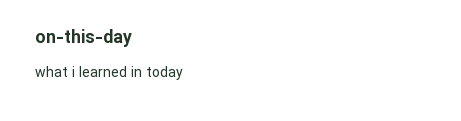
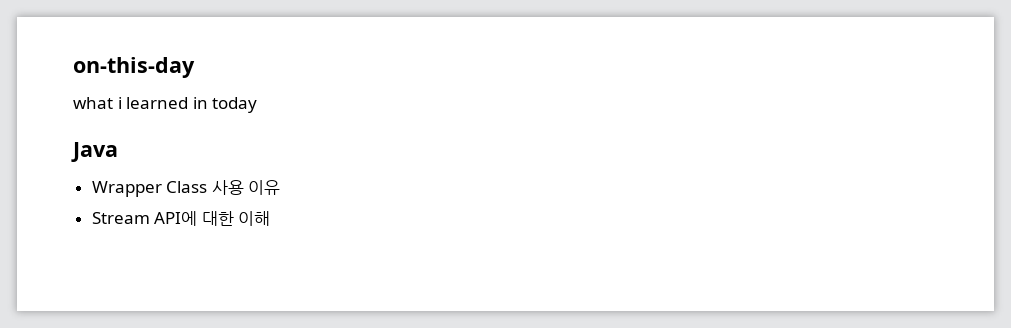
(183, 73) none -> [71,142,118,162] [91,180,281,197] [91,211,271,226] // Java // Wrapper Class 사용 이유 // Stream API에 대한 이해

